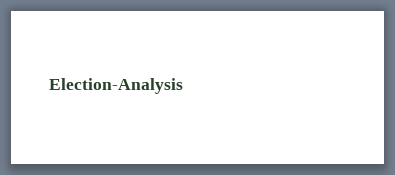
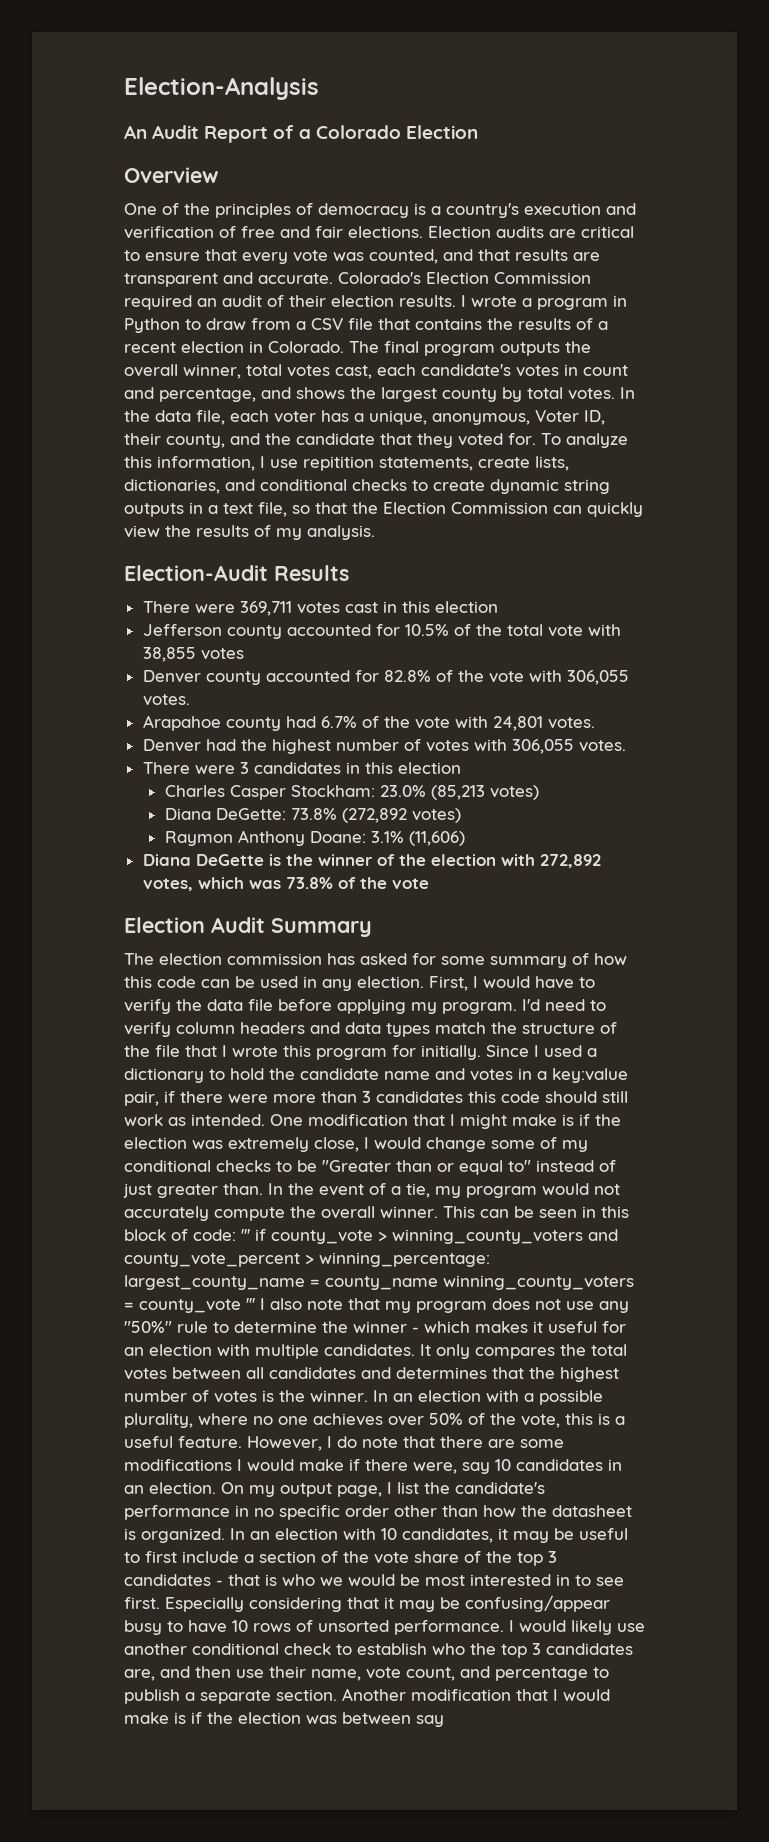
(183, 86) none -> [124,125,478,143] [124,167,219,183] [124,203,636,218] [124,226,634,239] [124,249,600,264] [124,272,591,287] [124,295,627,310] [124,318,608,333] [124,341,591,356] [124,364,628,379] [124,387,635,402] [124,410,605,425] [124,433,628,448] [124,456,569,471] [124,479,610,494] [124,502,643,517] [124,525,375,540] [124,565,349,581] [142,601,498,616] [142,624,621,639] [142,647,244,662] [142,670,629,685] [142,694,190,706] [142,715,595,731] [142,739,626,754] [142,762,461,774] [164,785,539,800] [164,808,461,823] [164,830,465,846] [142,854,601,868] [142,877,429,891] [124,917,372,937] [124,953,627,968] [124,976,595,991] [124,999,606,1014] [124,1022,617,1037] [124,1045,597,1060] [124,1068,628,1083] [124,1091,628,1106] [124,1114,621,1129] [124,1137,588,1152] [124,1160,616,1175] [123,1183,620,1198] [124,1206,629,1221] [124,1229,618,1244] [124,1252,490,1267] [124,1275,634,1290] [124,1298,629,1313] [124,1321,626,1333] [124,1344,627,1359] [124,1367,619,1382] [124,1390,603,1405] [124,1413,625,1428] [124,1436,564,1451] [124,1459,622,1474] [124,1482,545,1497] [124,1505,632,1520] [124,1528,628,1543] [124,1551,557,1566] [124,1574,624,1586] [124,1595,610,1612] [124,1620,645,1635] [124,1643,633,1658] [124,1666,609,1681] [124,1688,610,1704] [124,1712,444,1727] // An Audit Report of a Colorado Election // Overview // One of the principles of democracy is a country's execution and verification of free and fair elections. Election audits are critical to ensure that every vote was counted, and that results are transparent and accurate. Colorado's Election Commission required an audit of their election results. I wrote a program in Python to draw from a CSV file that contains the results of a recent election in Colorado. The final program outputs the overall winner, total votes cast, each candidate's votes in count and percentage, and shows the largest county by total votes. In the data file, each voter has a unique, anonymous, Voter ID, their county, and the candidate that they voted for. To analyze this information, I use repitition statements, create lists, dictionaries, and conditional checks to create dynamic string outputs in a text file, so that the Election Commission can quickly view the results of my analysis. // Election-Audit Results // There were 369,711 votes cast in this election // Jefferson county accounted for 10.5% of the total vote with 38,855 votes // Denver county accounted for 82.8% of the vote with 306,055 votes. // Arapahoe county had 6.7% of the vote with 24,801 votes. // Denver had the highest number of votes with 306,055 votes. // There were 3 candidates in this election // Charles Casper Stockham: 23.0% (85,213 votes) // Diana DeGette: 73.8% (272,892 votes) // Raymon Anthony Doane: 3.1% (11,606) // Diana DeGette is the winner of the election with 272,892 votes, which was 73.8% of the vote // Election Audit Summary // The election commission has asked for some summary of how this code can be used in any election. First, I would have to verify the data file before applying my program. I'd need to verify column headers and data types match the structure of the file that I wrote this program for initially. Since I used a dictionary to hold the candidate name and votes in a key:value pair, if there were more than 3 candidates this code should still work as intended. One modification that I might make is if the election was extremely close, I would change some of my conditional checks to be "Greater than or equal to" instead of just greater than. In the event of a tie, my program would not accurately compute the overall winner. This can be seen in this block of code: ''' if county_vote > winning_county_voters and county_vote_percent > winning_percentage: largest_county_name = county_name winning_county_voters = county_vote ''' I also note that my program does not use any "50%" rule to determine the winner - which makes it useful for an election with multiple candidates. It only compares the total votes between all candidates and determines that the highest number of votes is the winner. In an election with a possible plurality, where no one achieves over 50% of the vote, this is a useful feature. However, I do note that there are some modifications I would make if there were, say 10 candidates in an election. On my output page, I list the candidate's performance in no specific order other than how the datasheet is organized. In an election with 10 candidates, it may be useful to first include a section of the vote share of the top 3 candidates - that is who we would be most interested in to see first. Especially considering that it may be confusing/appear busy to have 10 rows of unsorted performance. I would likely use another conditional check to establish who the top 3 candidates are, and then use their name, vote count, and percentage to publish a separate section. Another modification that I would make is if the election was between say

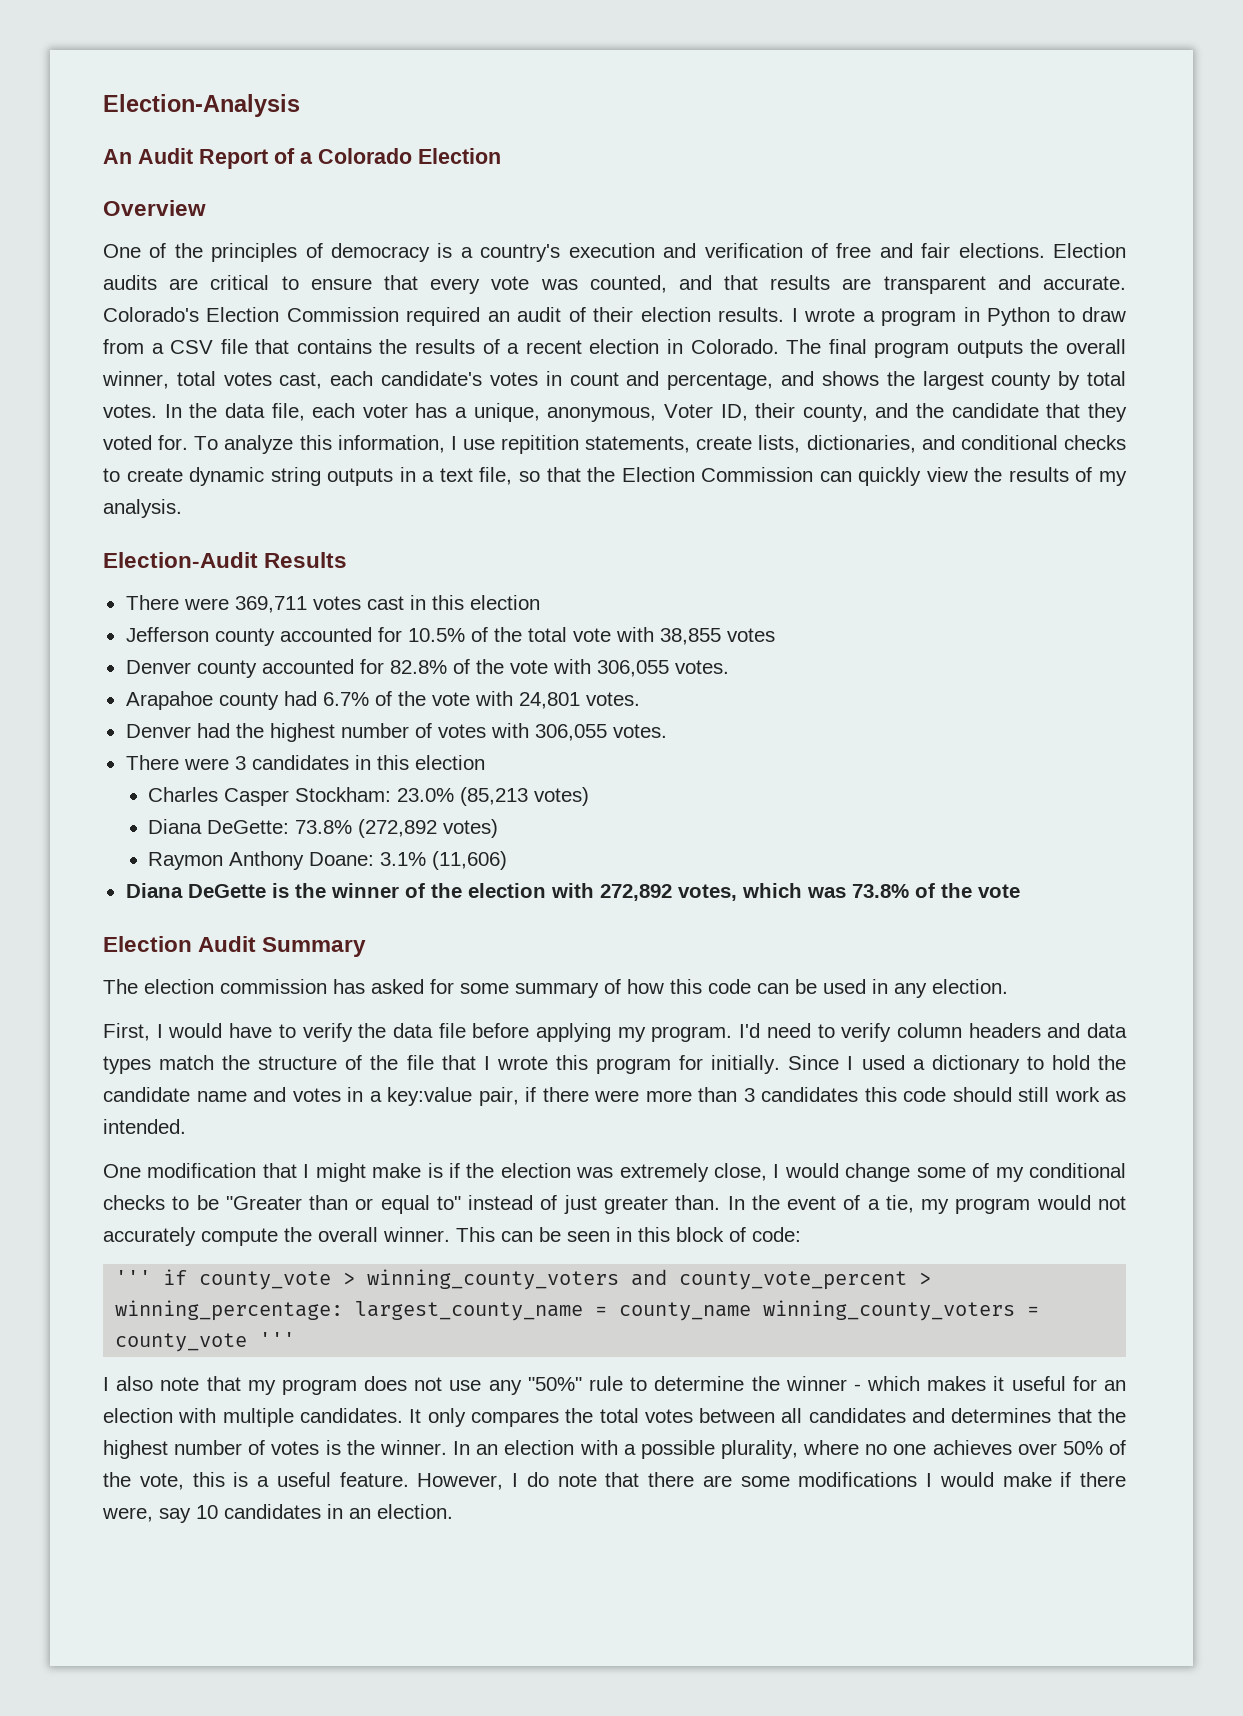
(424, 982) none -> (1008, 986) //
(265, 1120) none -> (186, 1126) //
(236, 1235) none -> (801, 1234) //
(255, 1304) none -> (296, 1339) //
[221,1482,545,1497] [124,1505,632,1520] [124,1528,628,1543] [124,1551,557,1566] [124,1574,624,1586] [124,1595,610,1612] [124,1620,645,1635] [124,1643,633,1658] [124,1666,609,1681] [124,1688,610,1704] [124,1712,444,1727] On my output page, I list the candidate's performance in no specific order other than how the datasheet is organized. In an election with 10 candidates, it may be useful to first include a section of the vote share of the top 3 candidates - that is who we would be most interested in to see first. Especially considering that it may be confusing/appear busy to have 10 rows of unsorted performance. I would likely use another conditional check to establish who the top 3 candidates are, and then use their name, vote count, and percentage to publish a separate section. Another modification that I would make is if the election was between say -> (453, 1511) none

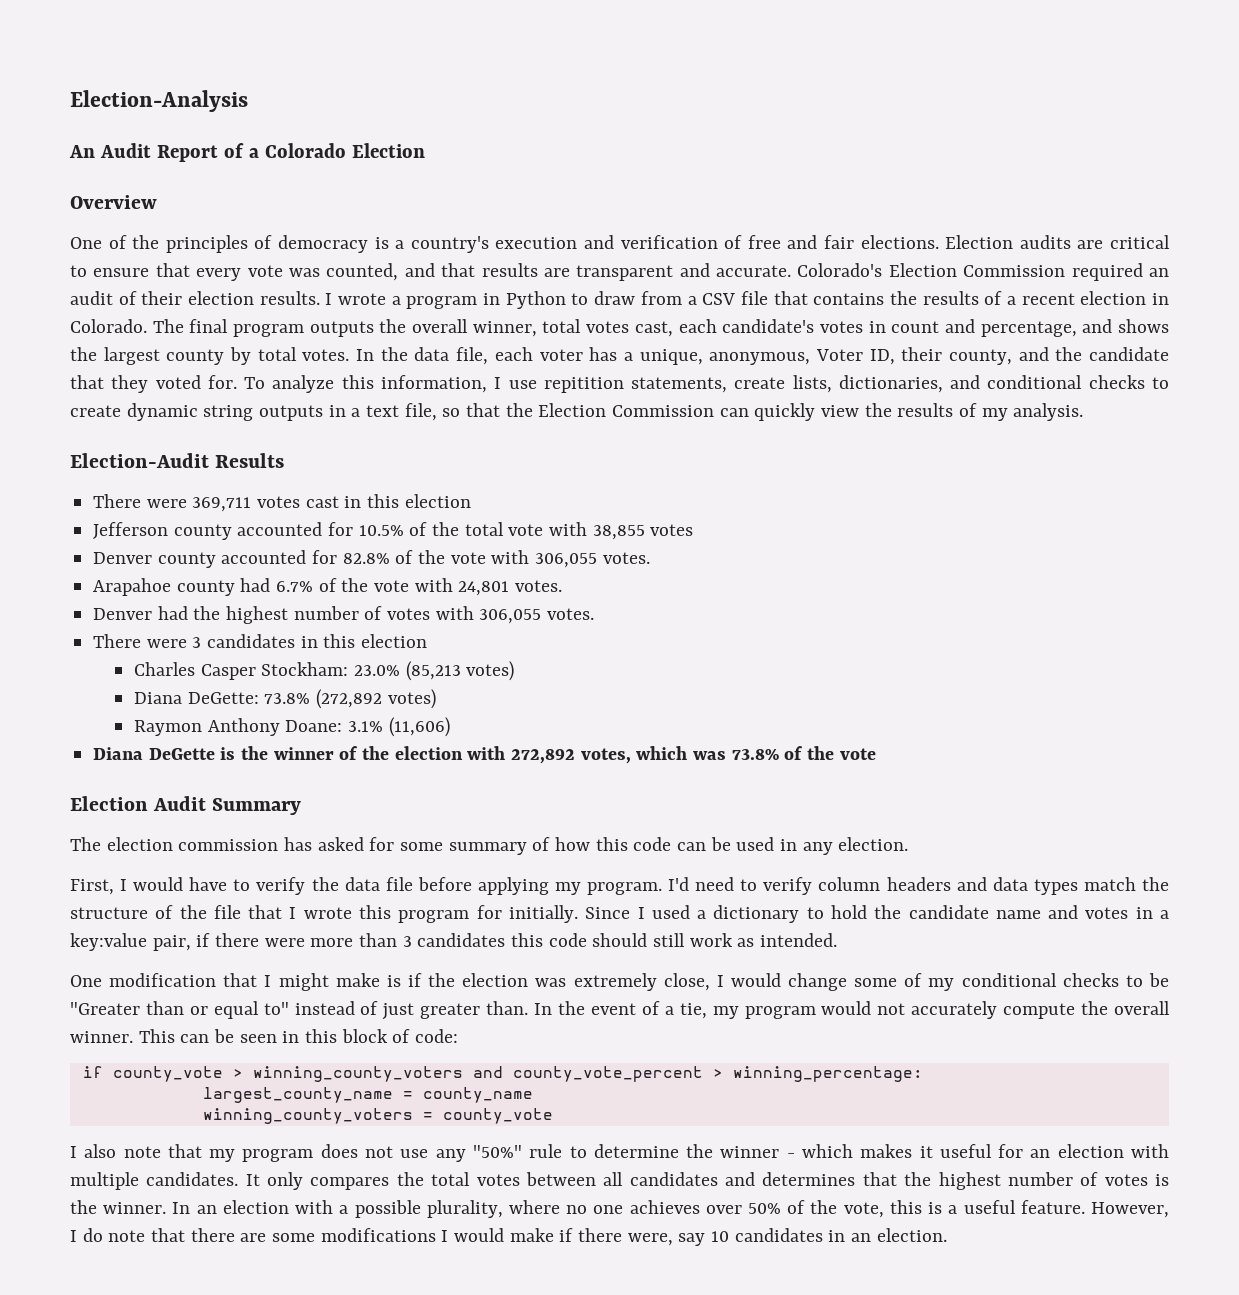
[115,1270,152,1285] ''' -> (459, 1036) none
(344, 1310) none -> (923, 1074) //
(752, 1311) none -> (533, 1095) //
[259,1332,296,1347] ''' -> (553, 1116) none

